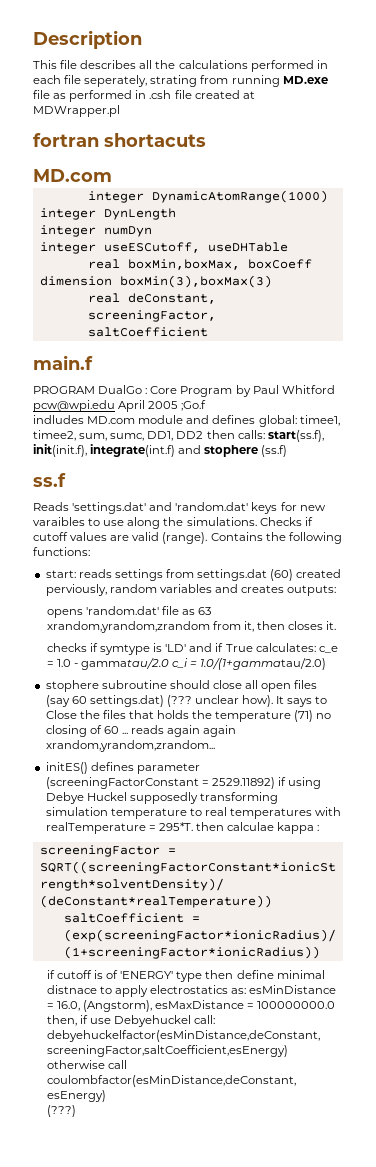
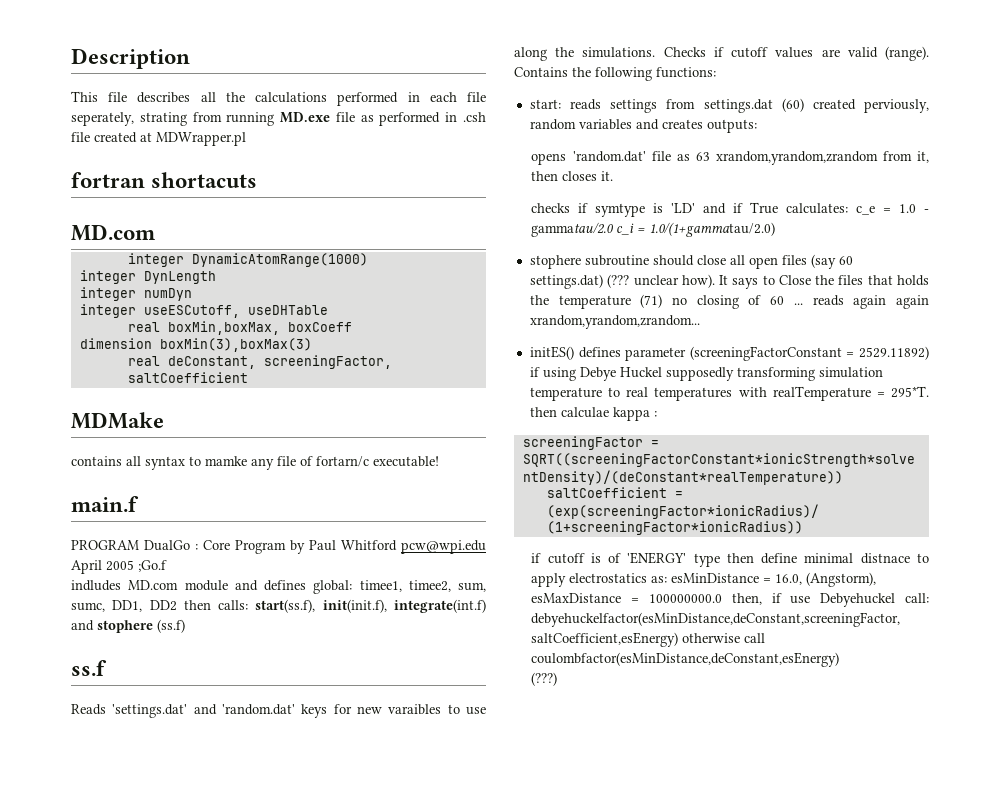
(208, 332) none -> [71,412,164,429] [71,456,439,470] // MDMake // contains all syntax to mamke any file of fortarn/c executable!

